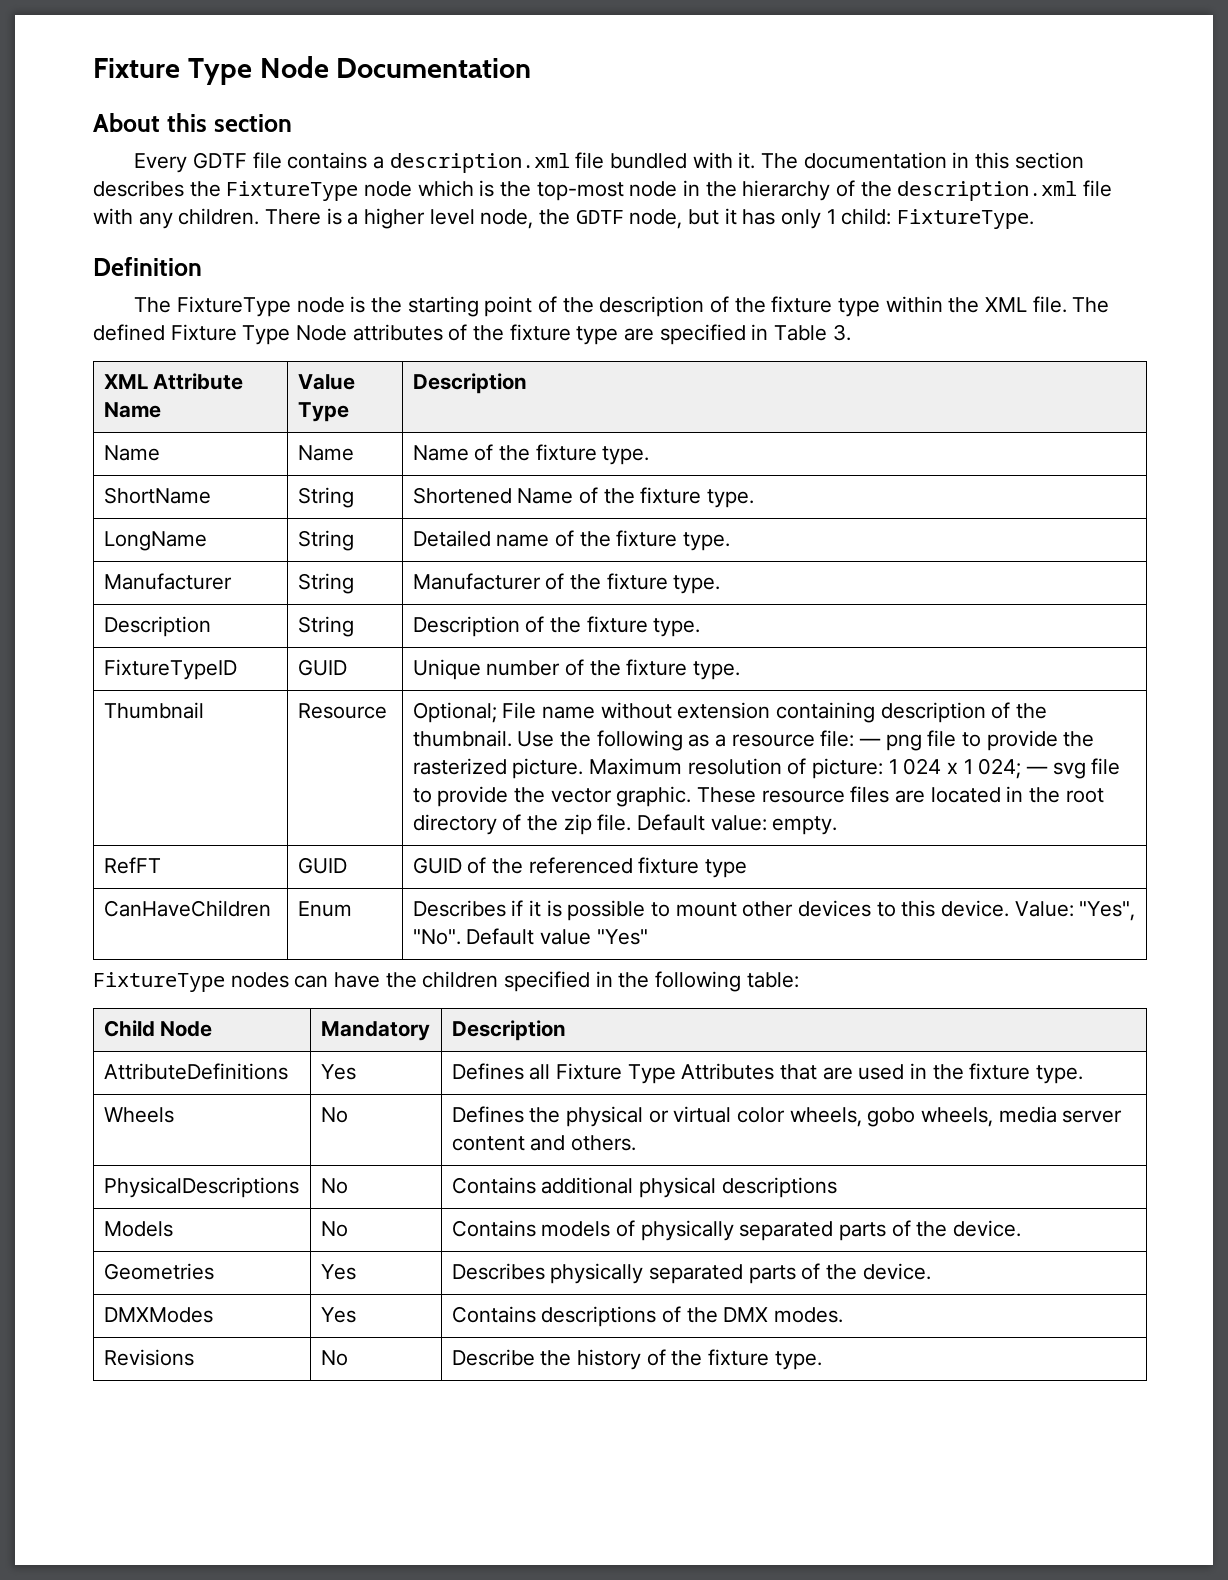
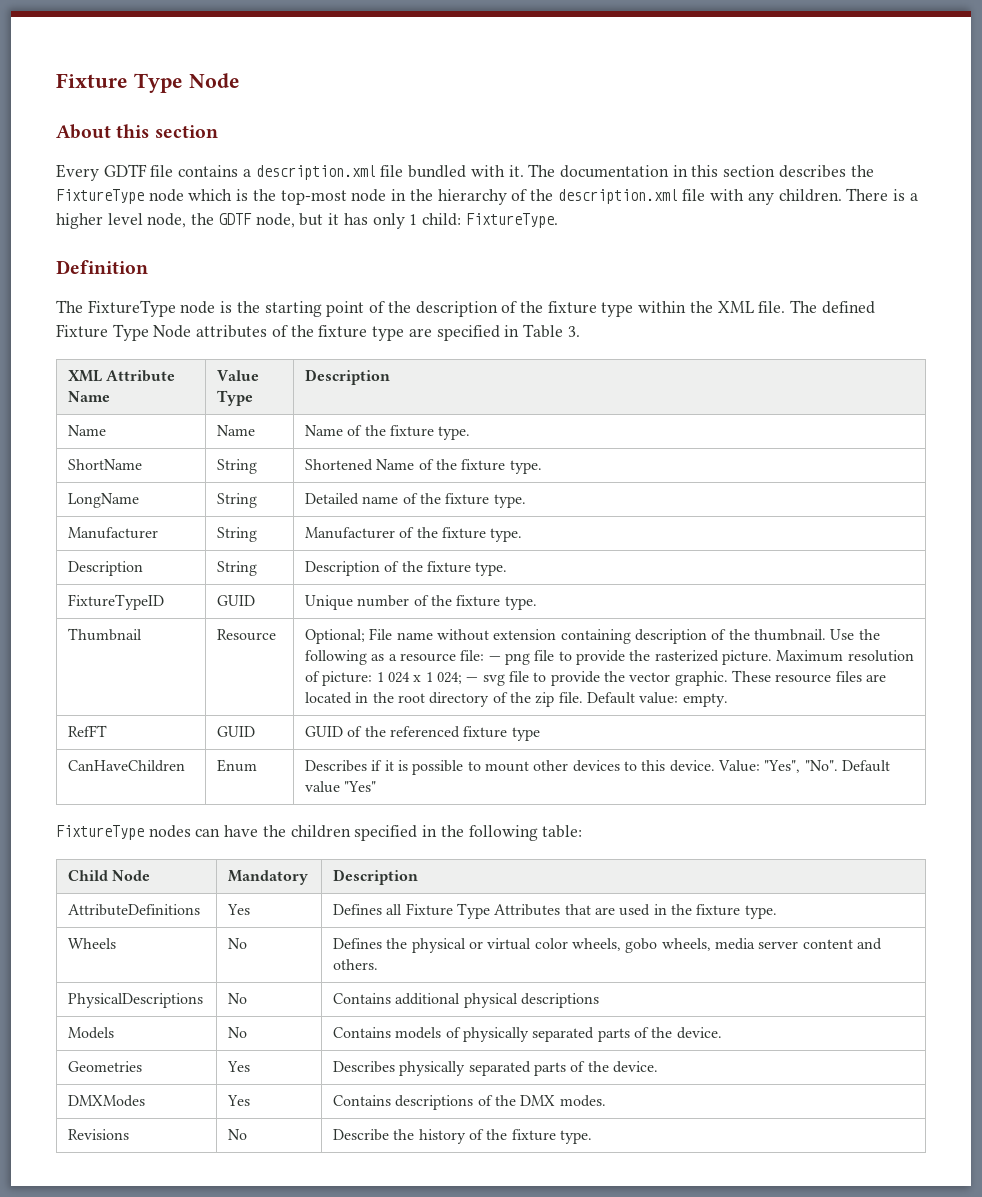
[93,56,532,85] Fixture Type Node Documentation -> [56,73,240,93] Fixture Type Node

